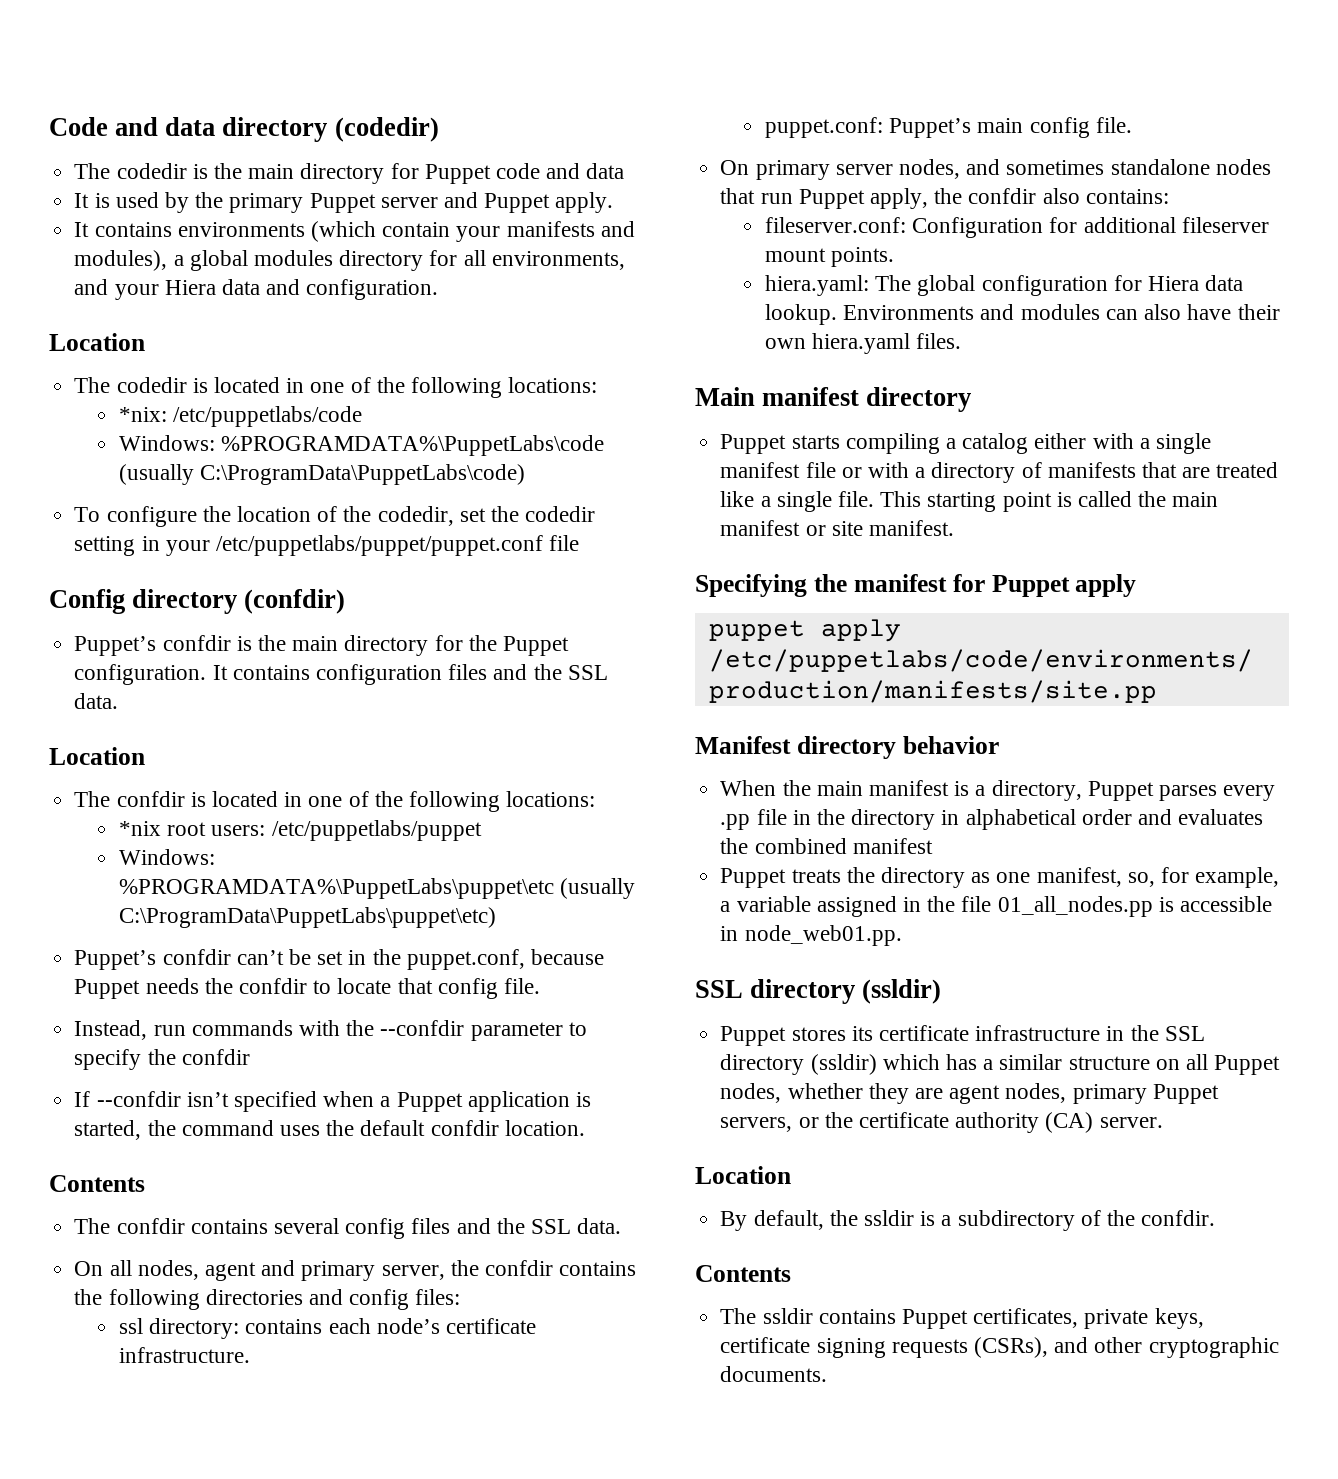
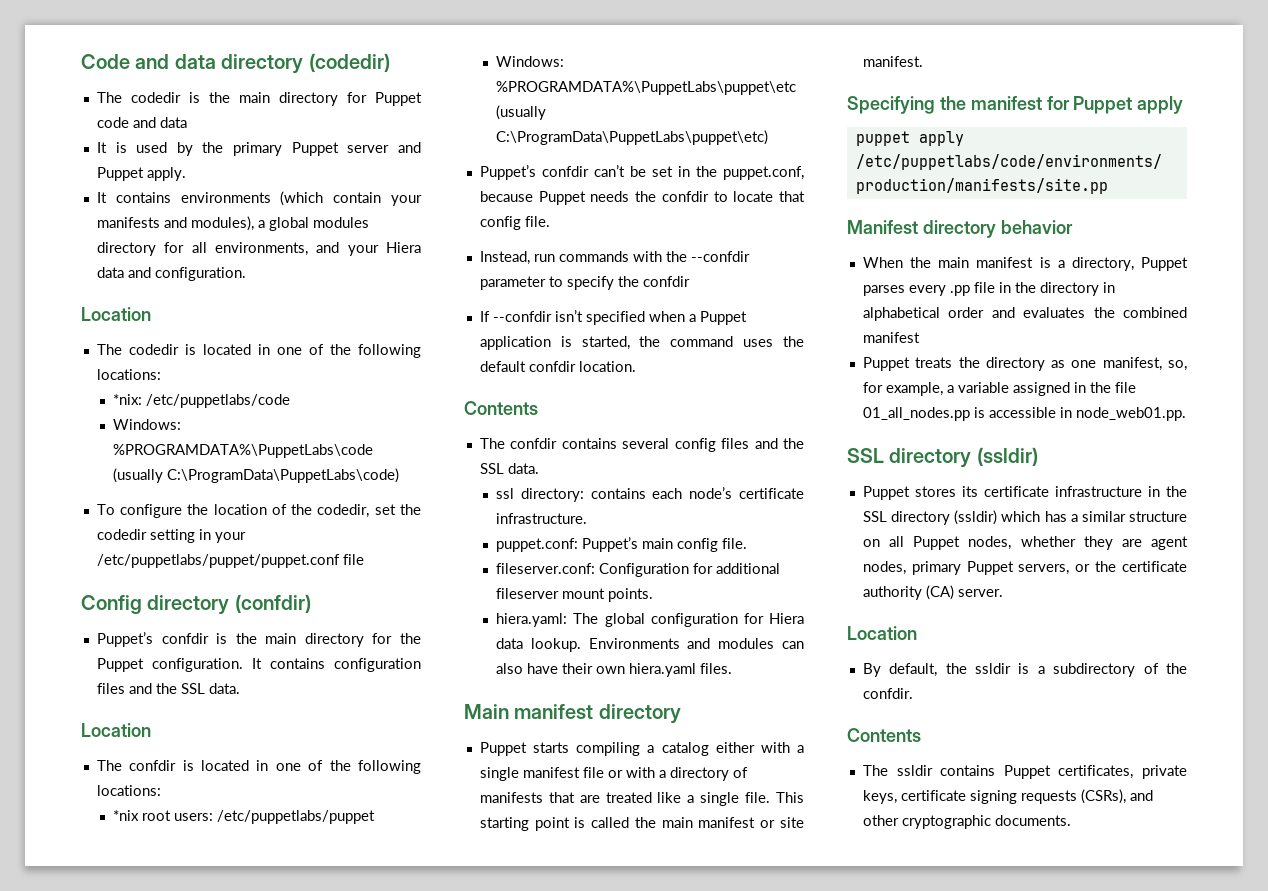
[74,1260,637,1281] [74,1289,461,1310] // On all nodes, agent and primary server, the confdir contains the following directories and config files: -> (539, 468) none
[720,159,1271,180] [720,188,1169,209] // On primary server nodes, and sometimes standalone nodes that run Puppet apply, the confdir also contains: -> (748, 543) none

